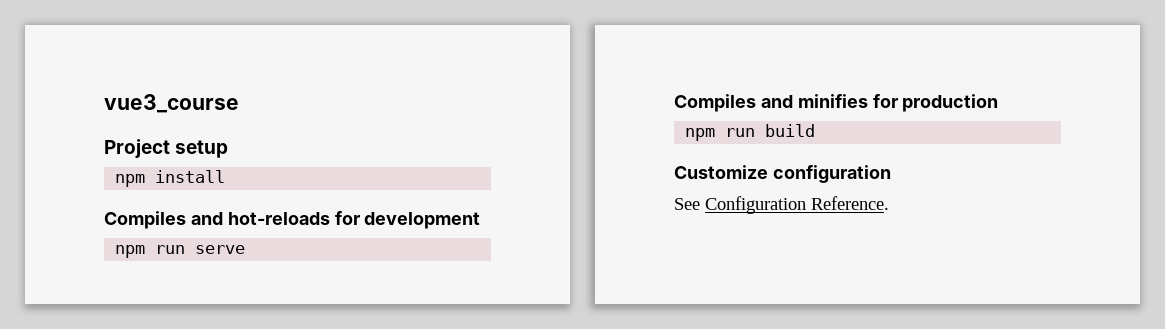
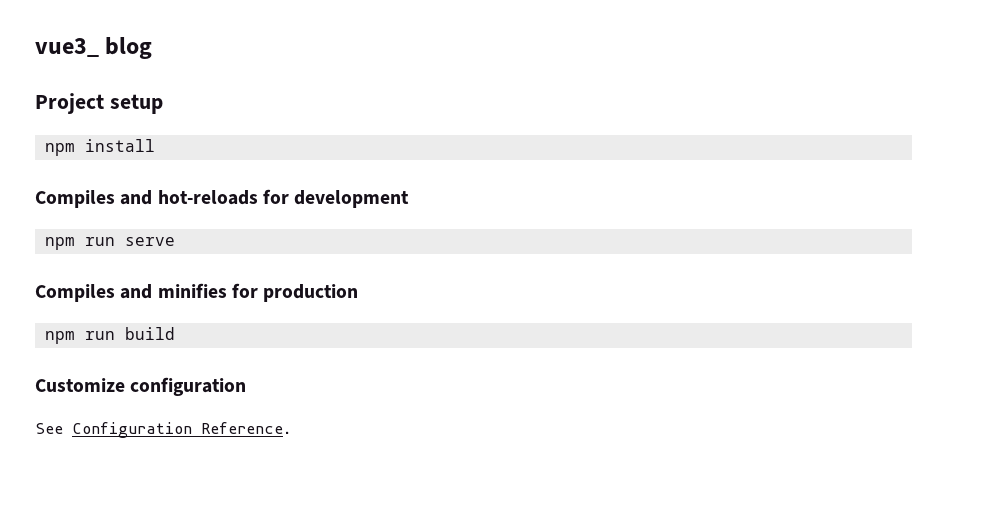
[104,94,239,113] vue3_course -> [35,37,153,59] vue3_ blog

